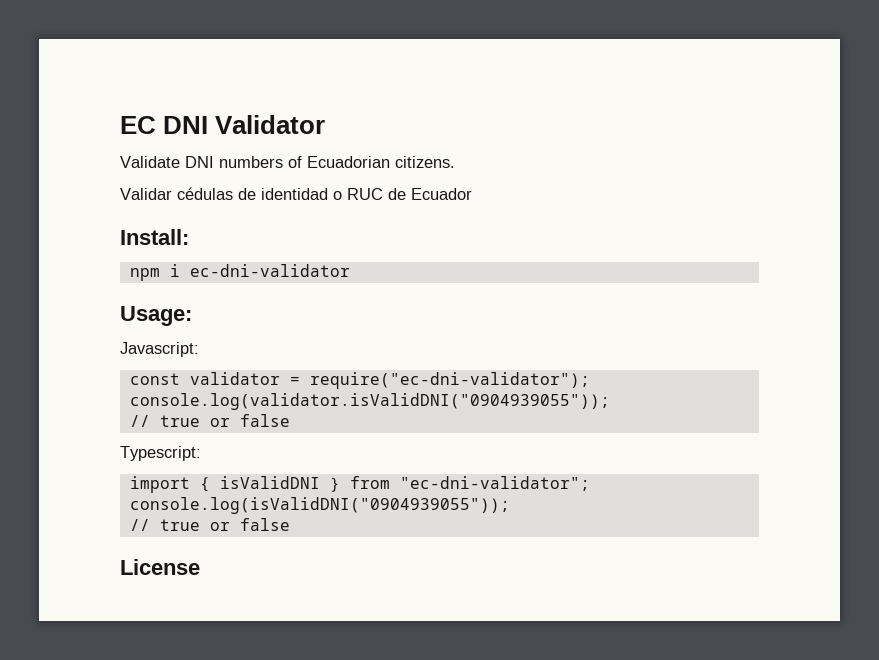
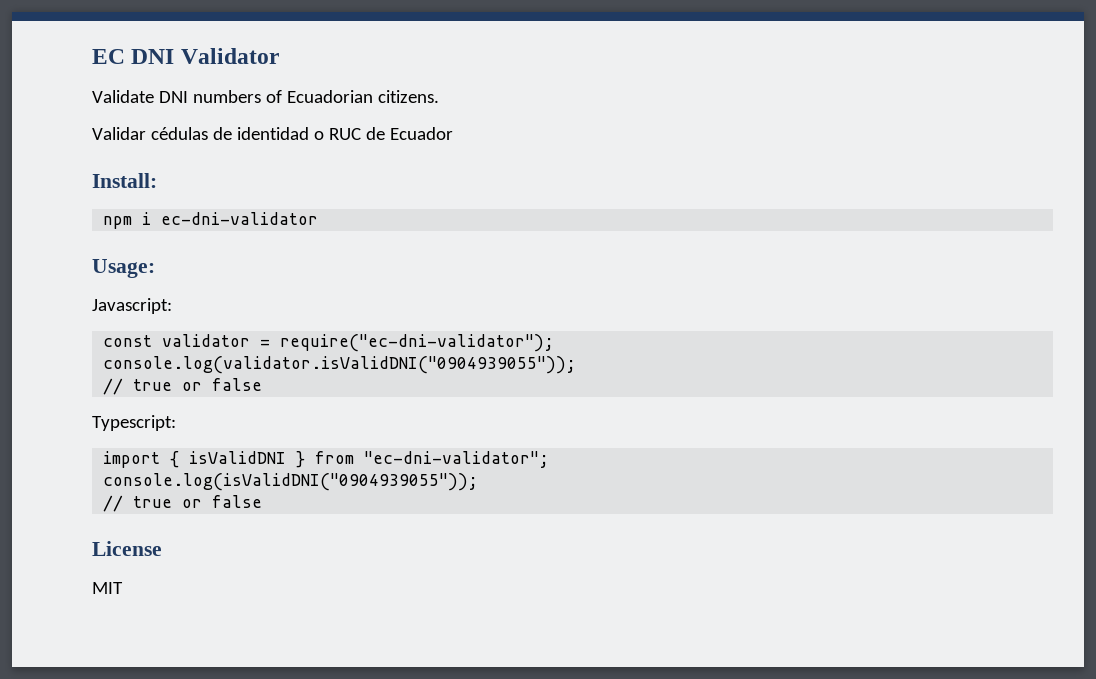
(200, 567) none -> [92,582,123,594] // MIT

